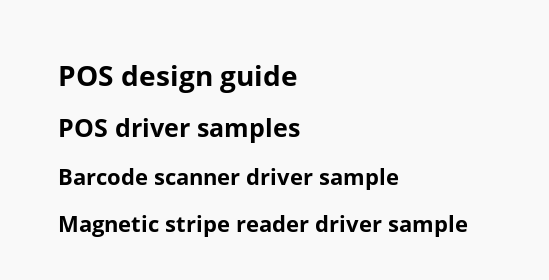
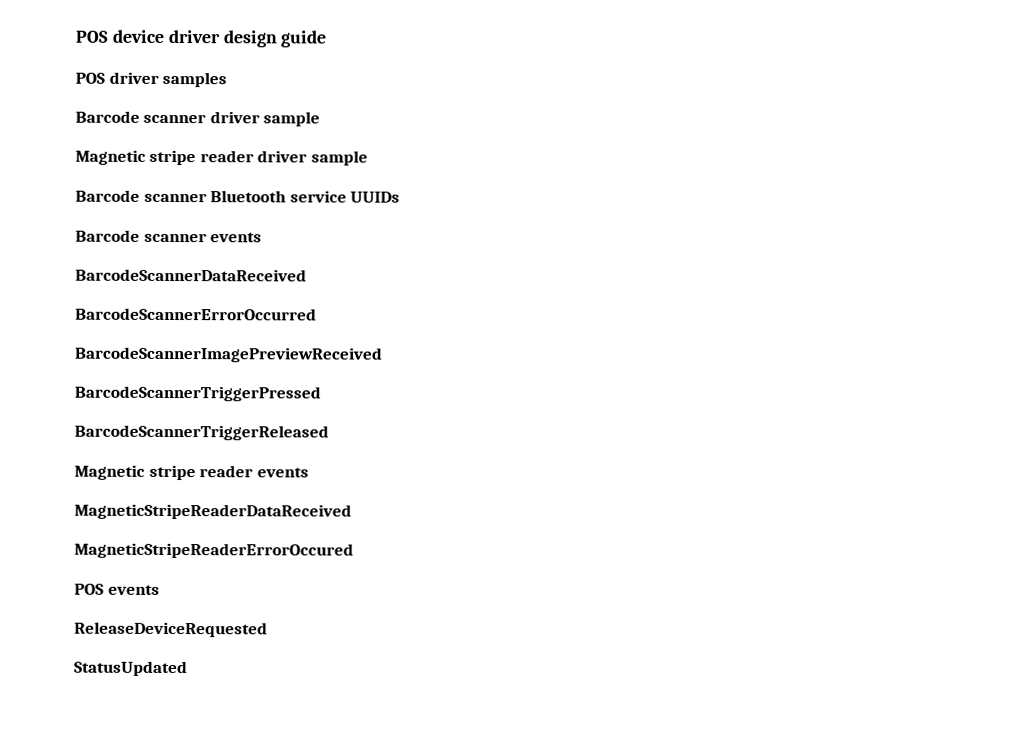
[58,66,113,86] POS -> [75,29,220,44] POS device driver
(468, 226) none -> [75,189,401,203] [75,229,263,243] [75,268,307,282] [75,307,317,321] [75,346,383,363] [74,385,321,402] [74,424,329,441] [74,464,309,481] [74,503,352,520] [74,542,354,559] [74,583,160,595] [74,621,268,638] [74,660,188,677] // Barcode scanner Bluetooth service UUIDs // Barcode scanner events // BarcodeScannerDataReceived // BarcodeScannerErrorOccurred // BarcodeScannerImagePreviewReceived // BarcodeScannerTriggerPressed // BarcodeScannerTriggerReleased // Magnetic stripe reader events // MagneticStripeReaderDataReceived // MagneticStripeReaderErrorOccured // POS events // ReleaseDeviceRequested // StatusUpdated

